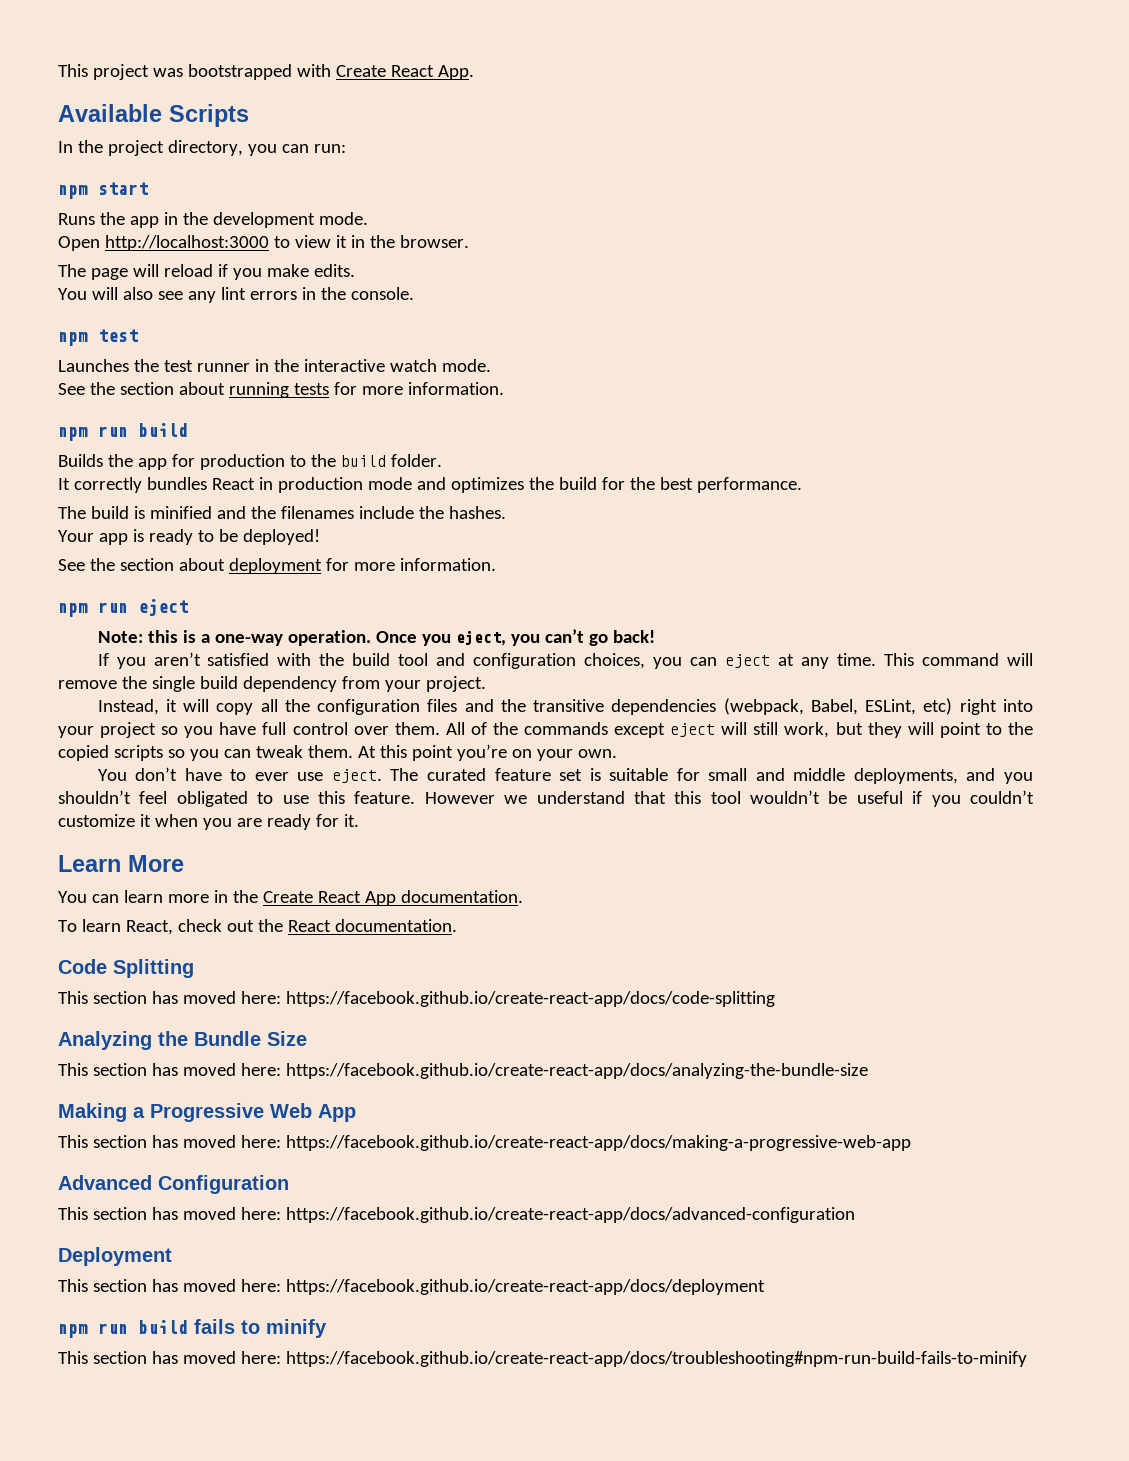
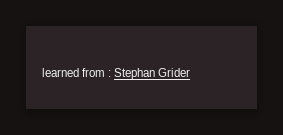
[58,64,474,80] [58,104,249,127] [58,140,346,156] [58,182,148,199] [58,212,368,228] [58,235,469,251] [58,264,355,280] [58,287,414,303] [58,329,138,346] [58,359,491,372] [58,382,504,398] [58,423,188,441] [58,454,442,470] [58,477,802,493] [58,506,506,519] [58,529,320,545] [58,558,496,574] [58,599,188,617] [97,629,655,646] [97,652,1033,669] [58,676,486,692] [97,698,1033,715] [58,722,1033,738] [58,744,617,761] [97,767,1033,784] [58,790,1035,807] [58,814,359,830] [58,855,184,872] [58,890,523,906] [58,919,457,935] [58,959,194,978] [58,991,775,1007] [58,1031,307,1050] [58,1063,868,1079] [58,1103,356,1122] [58,1135,911,1151] [58,1175,289,1194] [58,1207,855,1223] [58,1247,172,1266] [58,1279,765,1295] [58,1319,327,1338] [58,1351,1027,1367] This project was bootstrapped with Create React App. // Available Scripts // In the project directory, you can run: // npm start // Runs the app in the development mode. // Open http://localhost:3000 to view it in the browser. // The page will reload if you make edits. // You will also see any lint errors in the console. // npm test // Launches the test runner in the interactive watch mode. // See the section about running tests for more information. // npm run build // Builds the app for production to the build folder. // It correctly bundles React in production mode and optimizes the build for the best performance. // The build is minified and the filenames include the hashes. // Your app is ready to be deployed! // See the section about deployment for more information. // npm run eject // Note: this is a one-way operation. Once you eject, you can’t go back! // If you aren’t satisfied with the build tool and configuration choices, you can eject at any time. This command will remove the single build dependency from your project. // Instead, it will copy all the configuration files and the transitive dependencies (webpack, Babel, ESLint, etc) right into your project so you have full control over them. All of the commands except eject will still work, but they will point to the copied scripts so you can tweak them. At this point you’re on your own. // You don’t have to ever use eject. The curated feature set is suitable for small and middle deployments, and you shouldn’t feel obligated to use this feature. However we understand that this tool wouldn’t be useful if you couldn’t customize it when you are ready for it. // Learn More // You can learn more in the Create React App documentation. // To learn React, check out the React documentation. // Code Splitting // This section has moved here: https://facebook.github.io/create-react-app/docs/code-splitting // Analyzing the Bundle Size // This section has moved here: https://facebook.github.io/create-react-app/docs/analyzing-the-bundle-size // Making a Progressive Web App // This section has moved here: https://facebook.github.io/create-react-app/docs/making-a-progressive-web-app // Advanced Configuration // This section has moved here: https://facebook.github.io/create-react-app/docs/advanced-configuration // Deployment // This section has moved here: https://facebook.github.io/create-react-app/docs/deployment // npm run build fails to minify // This section has moved here: https://facebook.github.io/create-react-app/docs/troubleshooting#npm-run-build-fails-to-minify -> [42,68,191,80] learned from : Stephan Grider

